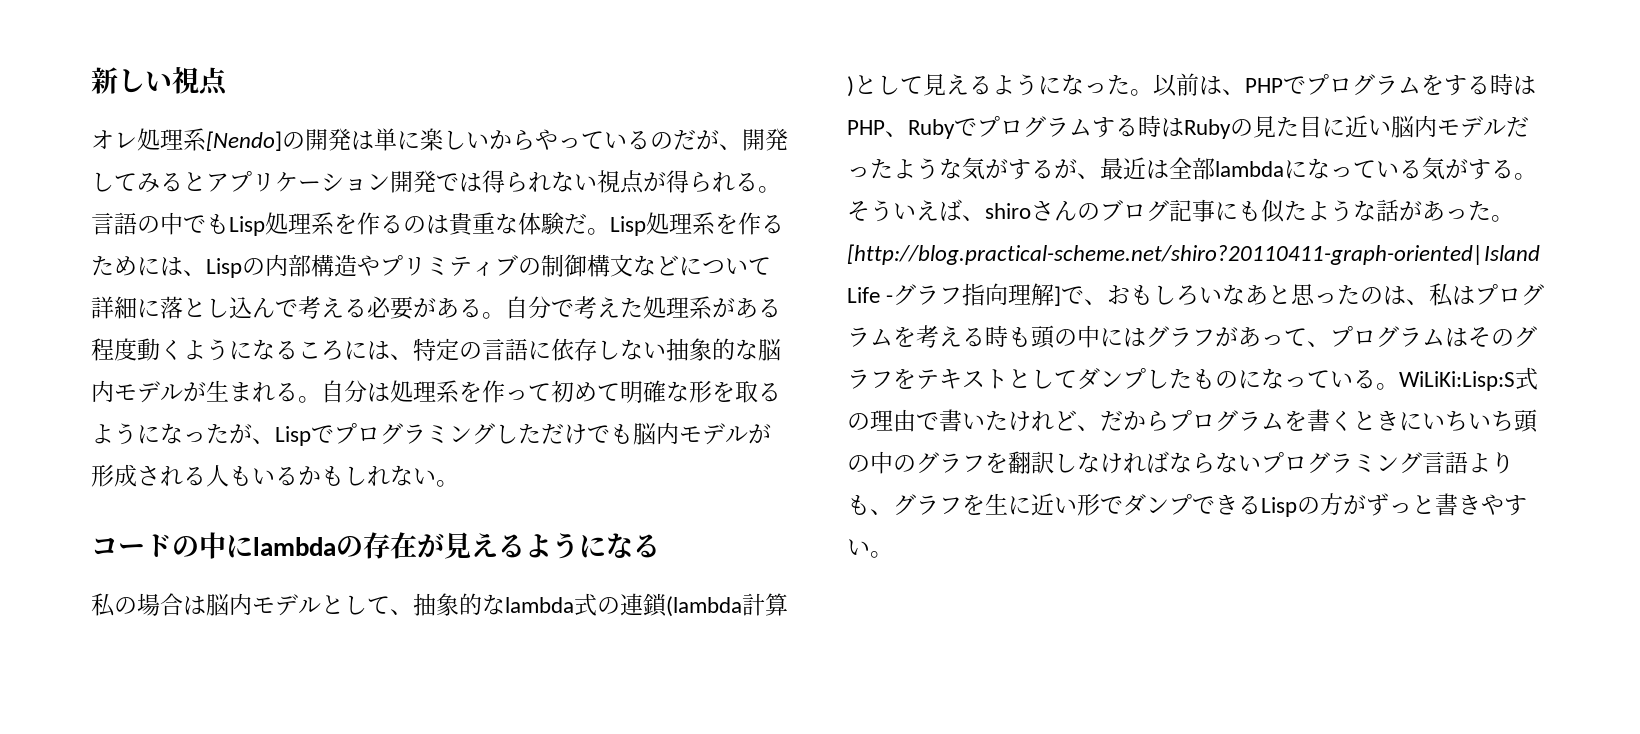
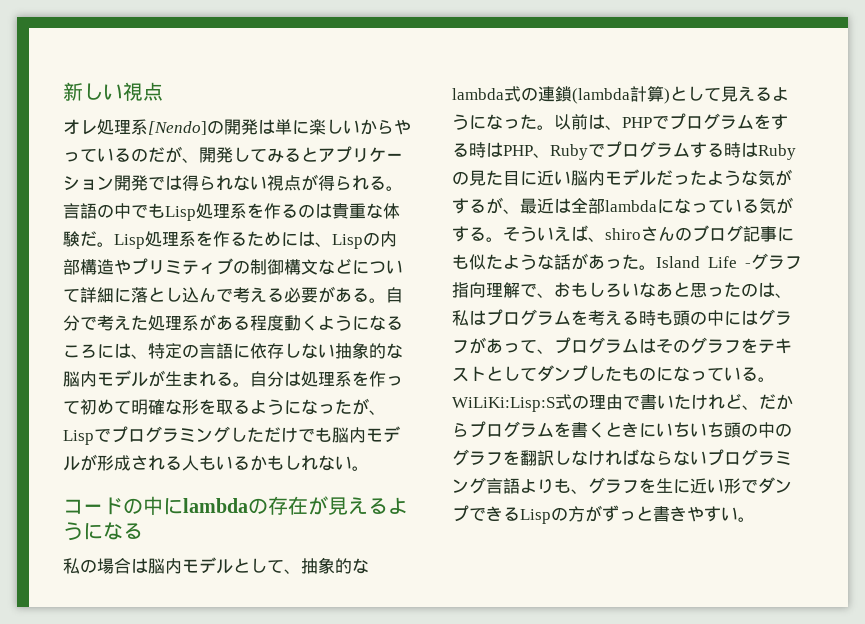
[847,244,1540,265] [http://blog.practical-scheme.net/shiro?20110411-graph-oriented|Island -> [656,256,700,268] Island
[1054,286,1062,306] ] -> (520, 290) none

